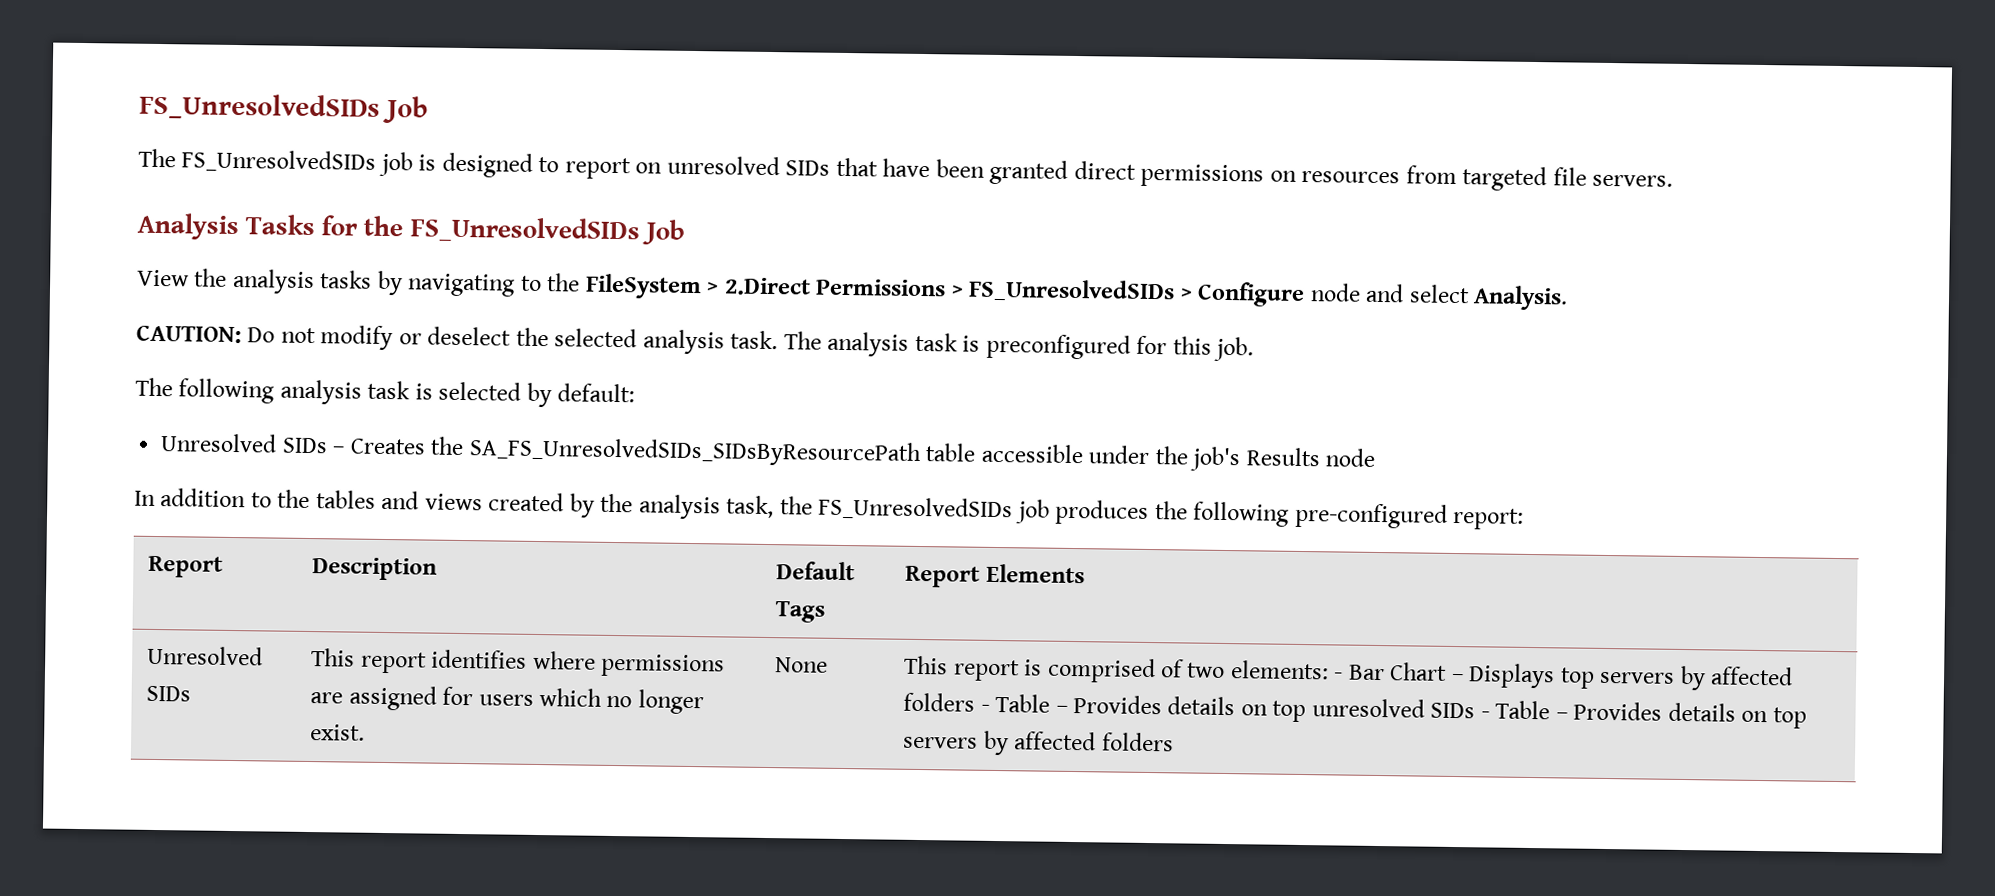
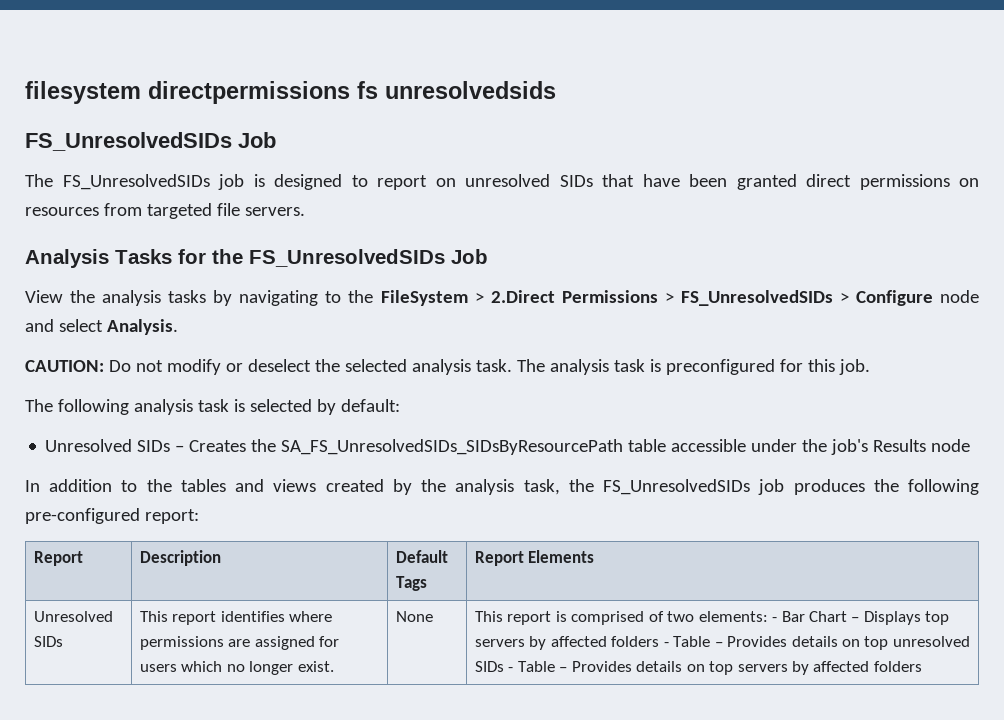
(139, 106) none -> [25,81,556,104] filesystem directpermissions fs unresolvedsids //

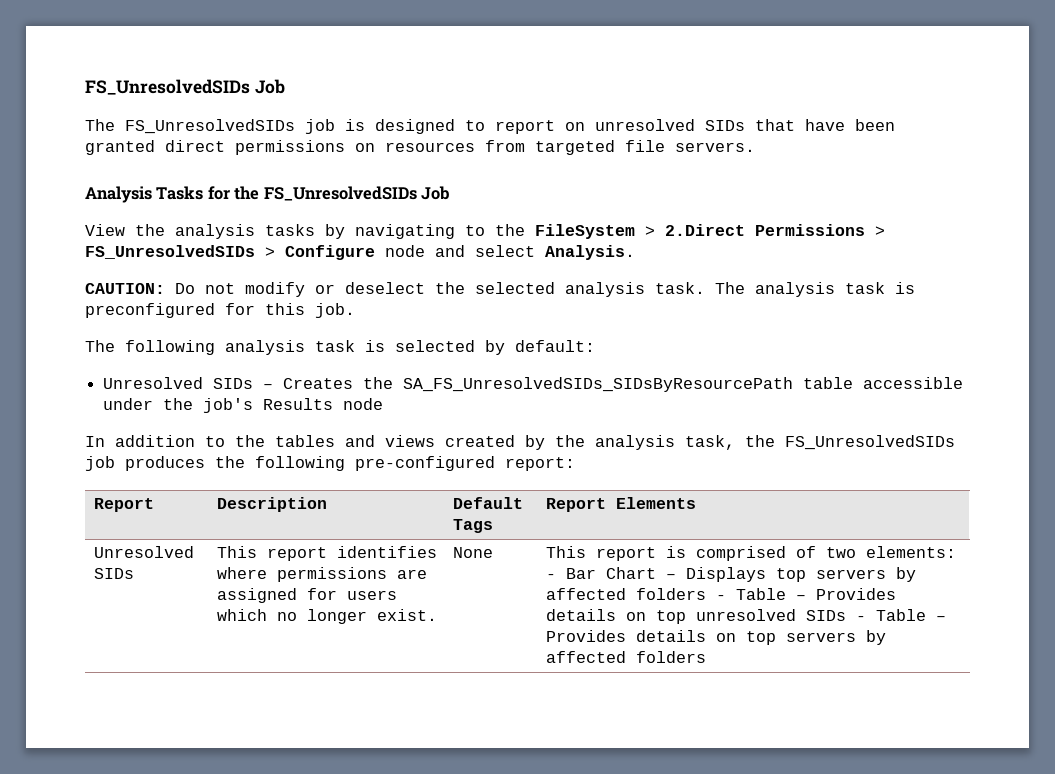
[25,81,556,104] filesystem directpermissions fs unresolvedsids // -> (85, 87) none

